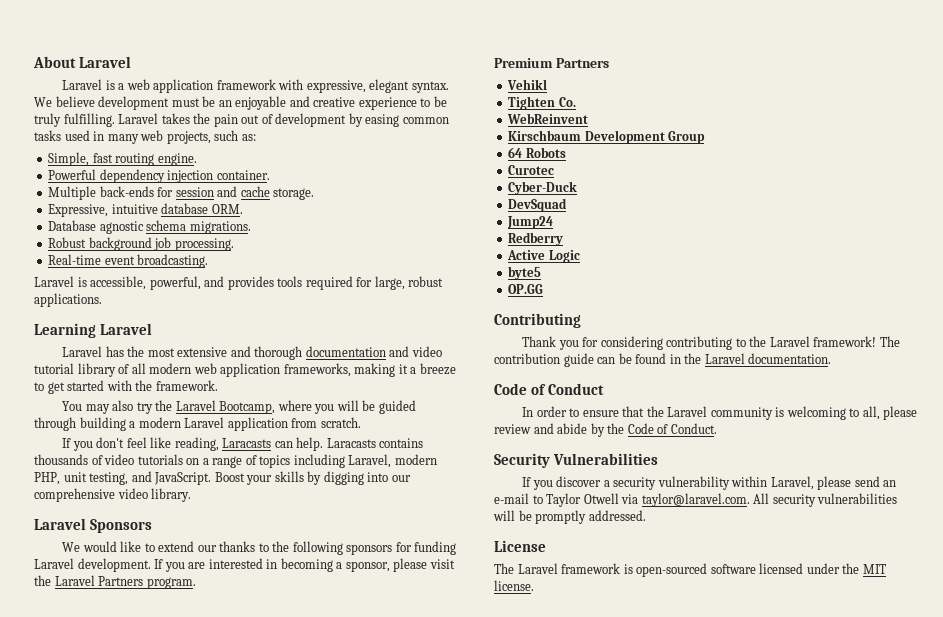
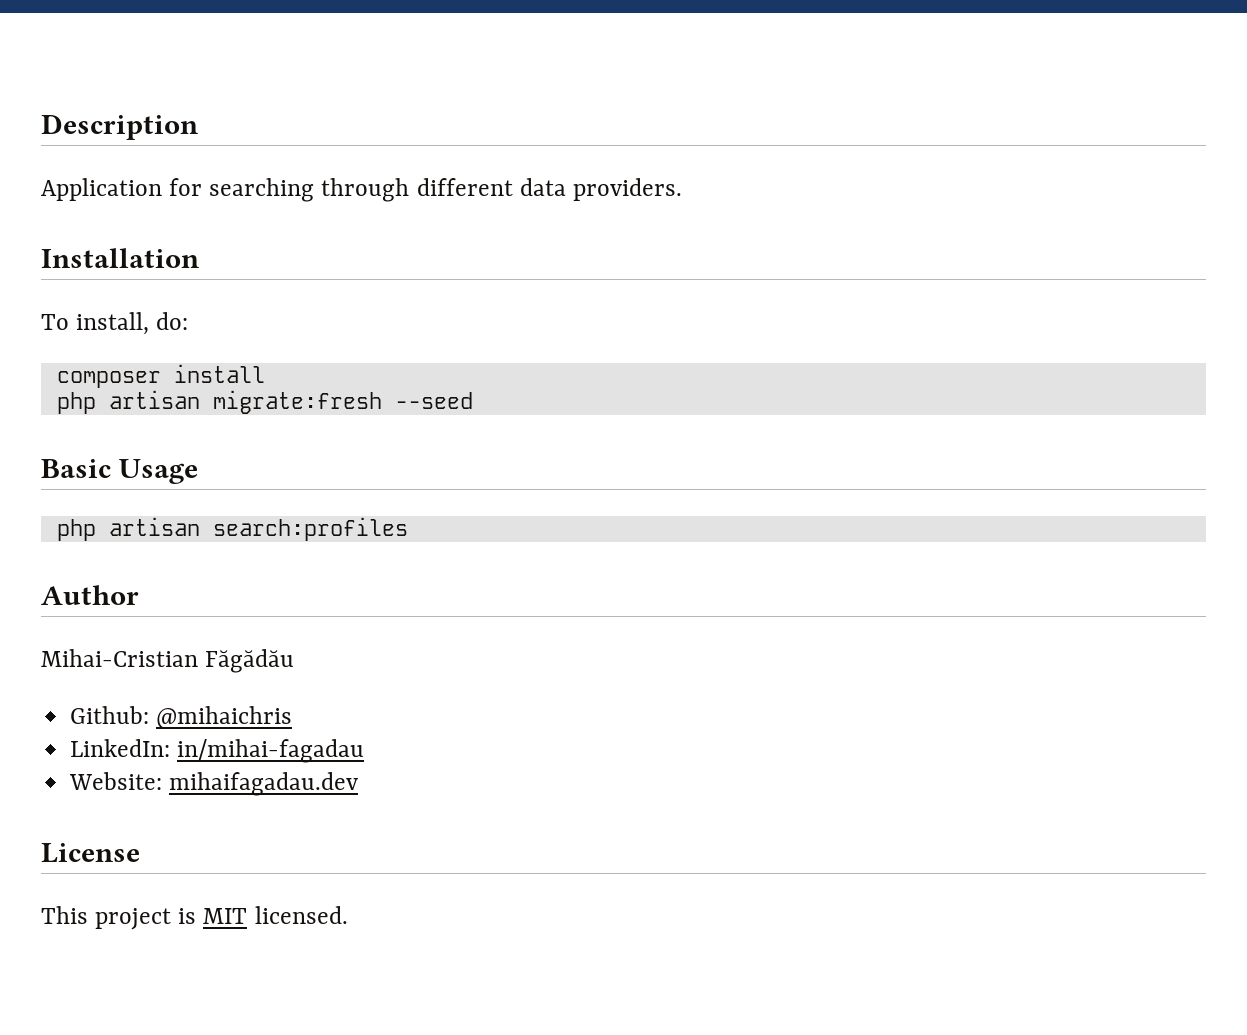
[33,56,131,68] [62,79,449,93] [34,96,447,110] [34,113,449,127] [34,130,256,144] [48,152,197,166] [48,169,270,183] [48,186,315,200] [48,203,243,217] [48,220,251,234] [48,237,234,251] [48,254,209,268] [34,276,444,290] [34,293,102,307] [34,323,152,338] [62,346,442,360] [34,363,456,377] [34,380,218,394] [62,400,416,414] [34,417,361,431] [62,437,424,451] [34,454,437,468] [34,471,411,485] [34,488,192,502] [34,518,152,533] [62,541,457,555] [34,558,455,572] [34,575,196,589] [494,58,609,68] [507,79,548,90] [508,96,576,110] [507,113,589,124] [508,130,706,144] [508,147,566,158] [508,165,555,175] [508,181,578,195] [508,198,568,212] [507,216,554,229] [508,232,564,246] [507,250,580,263] [508,266,542,280] [508,284,544,294] [494,313,581,328] [522,336,900,350] [494,353,832,367] [494,383,604,395] [522,406,918,420] [494,423,717,437] [494,453,658,468] [522,476,897,490] [494,493,898,507] [493,510,646,524] [494,540,546,552] [494,563,886,577] [494,580,534,591] About Laravel // Laravel is a web application framework with expressive, elegant syntax. We believe development must be an enjoyable and creative experience to be truly fulfilling. Laravel takes the pain out of development by easing common tasks used in many web projects, such as: // Simple, fast routing engine. // Powerful dependency injection container. // Multiple back-ends for session and cache storage. // Expressive, intuitive database ORM. // Database agnostic schema migrations. // Robust background job processing. // Real-time event broadcasting. // Laravel is accessible, powerful, and provides tools required for large, robust applications. // Learning Laravel // Laravel has the most extensive and thorough documentation and video tutorial library of all modern web application frameworks, making it a breeze to get started with the framework. // You may also try the Laravel Bootcamp, where you will be guided through building a modern Laravel application from scratch. // If you don't feel like reading, Laracasts can help. Laracasts contains thousands of video tutorials on a range of topics including Laravel, modern PHP, unit testing, and JavaScript. Boost your skills by digging into our comprehensive video library. // Laravel Sponsors // We would like to extend our thanks to the following sponsors for funding Laravel development. If you are interested in becoming a sponsor, please visit the Laravel Partners program. // Premium Partners // Vehikl // Tighten Co. // WebReinvent // Kirschbaum Development Group // 64 Robots // Curotec // Cyber-Duck // DevSquad // Jump24 // Redberry // Active Logic // byte5 // OP.GG // Contributing // Thank you for considering contributing to the Laravel framework! The contribution guide can be found in the Laravel documentation. // Code of Conduct // In order to ensure that the Laravel community is welcoming to all, please review and abide by the Code of Conduct. // Security Vulnerabilities // If you discover a security vulnerability within Laravel, please send an e-mail to Taylor Otwell via taylor@laravel.com. All security vulnerabilities will be promptly addressed. // License // The Laravel framework is open-sourced software licensed under the MIT license. -> [41,114,198,140] [41,178,682,202] [41,248,199,268] [41,312,189,335] [56,364,265,388] [56,390,473,414] [41,459,198,484] [56,517,408,541] [41,585,139,605] [41,649,295,673] [70,706,293,729] [70,739,365,763] [69,772,359,796] [41,843,140,863] [41,906,348,930] Description // Application for searching through different data providers. // Installation // To install, do: // composer install // php artisan migrate:fresh --seed // Basic Usage // php artisan search:profiles // Author // Mihai-Cristian Făgădău // Github: @mihaichris // LinkedIn: in/mihai-fagadau // Website: mihaifagadau.dev // License // This project is MIT licensed.

